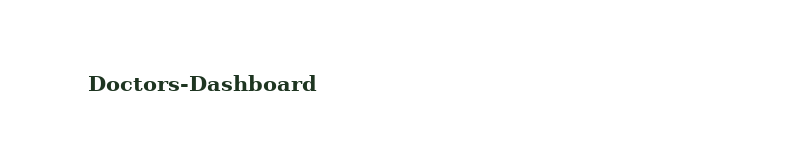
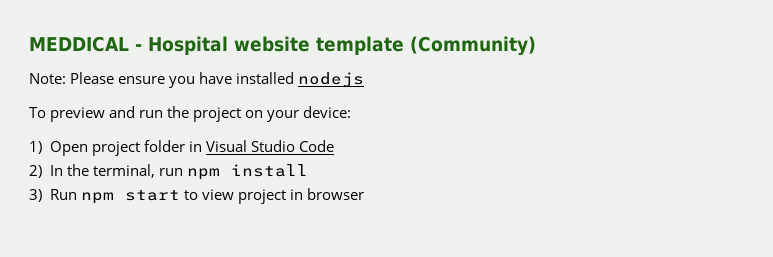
[88,75,317,91] Doctors-Dashboard -> [29,36,536,56] [29,72,365,88] [29,106,352,122] [29,140,334,156] [29,164,308,180] [29,188,364,204] MEDDICAL - Hospital website template (Community) // Note: Please ensure you have installed nodejs // To preview and run the project on your device: // 1) Open project folder in Visual Studio Code // 2) In the terminal, run npm install // 3) Run npm start to view project in browser

